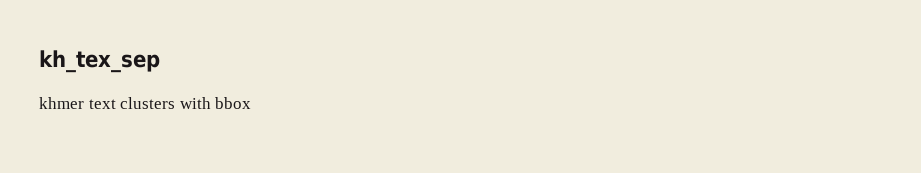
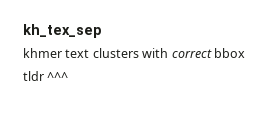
(211, 103) none -> [171,49,212,58] correct
(252, 103) none -> [23,71,69,81] // tldr ^^^

